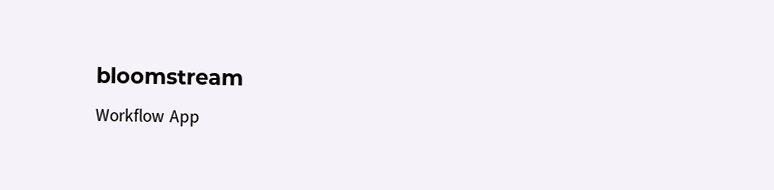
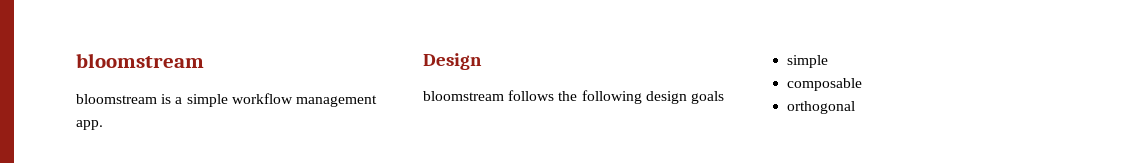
[95,107,200,127] Workflow App -> [76,93,377,107] [76,120,103,130] [423,53,482,70] [423,90,724,104] [787,55,829,68] [787,78,863,91] [787,101,856,114] bloomstream is a simple workflow management app. // Design // bloomstream follows the following design goals // simple // composable // orthogonal

